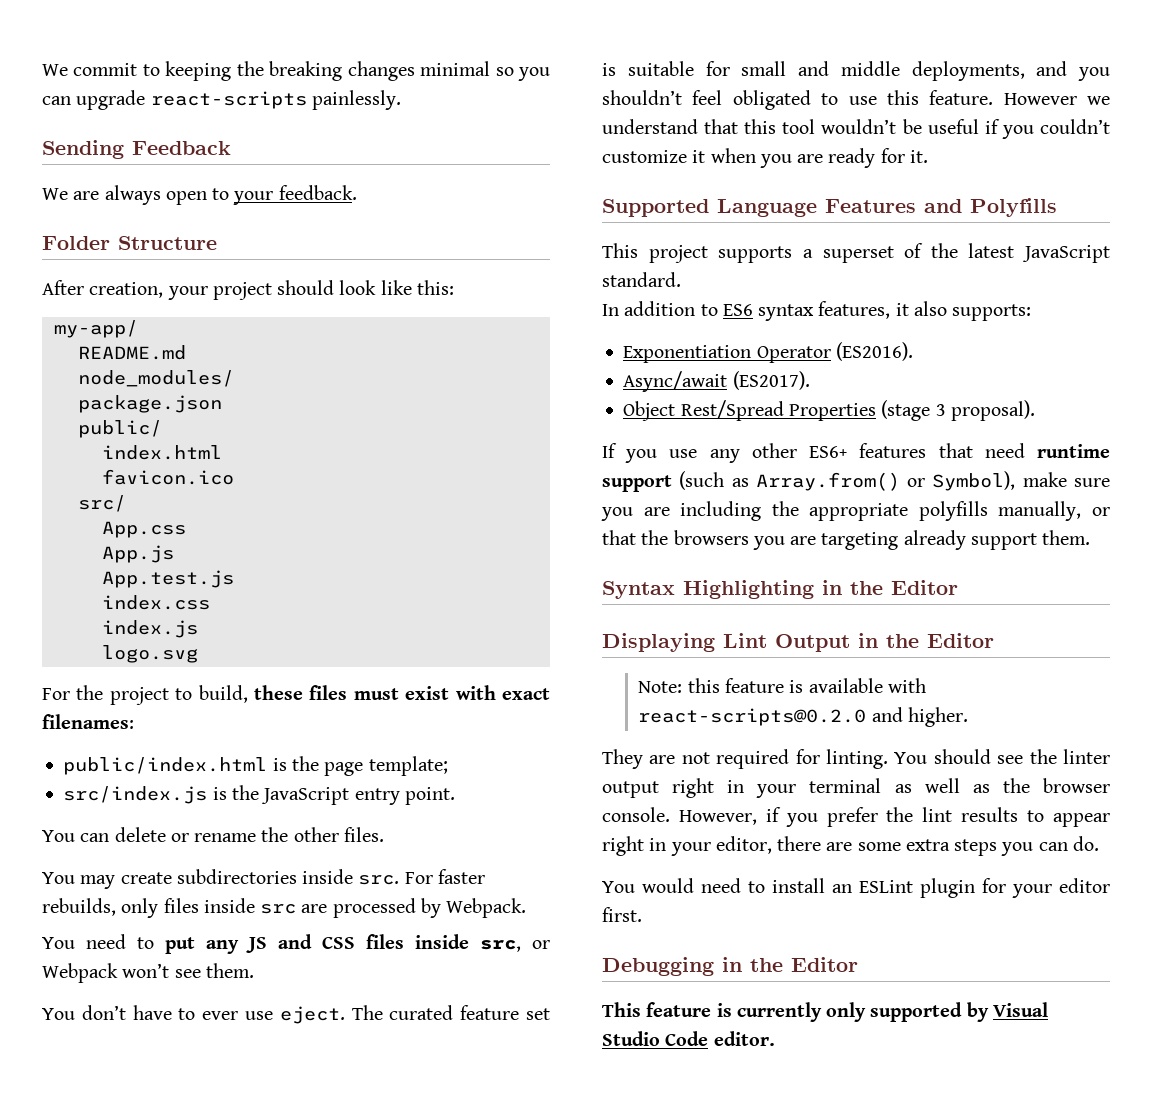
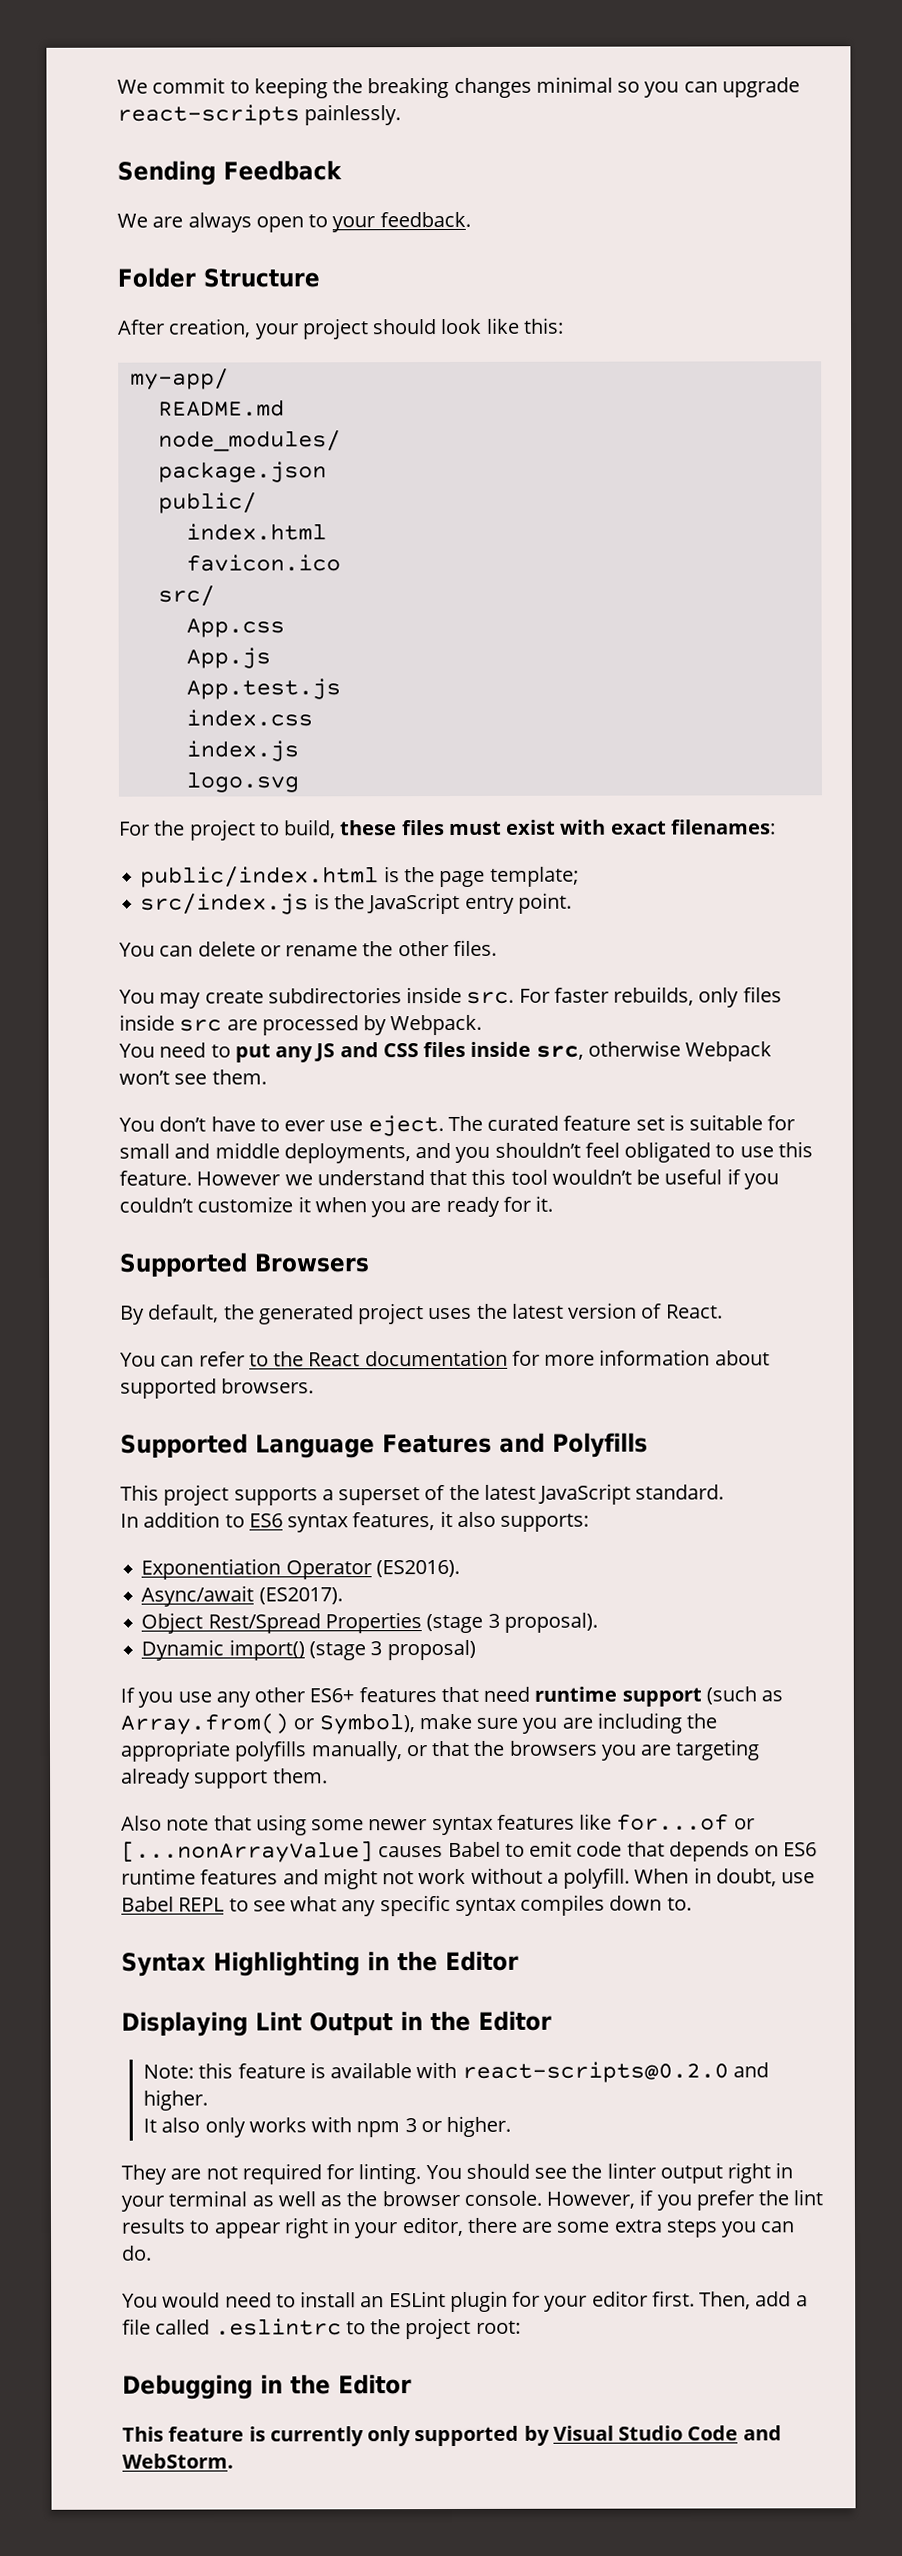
[532,940,550,949] or -> [587,1040,681,1057] otherwise
(928, 156) none -> [119,1252,369,1277] [120,1302,723,1325] [120,1349,770,1367] [120,1378,315,1399] // Supported Browsers // By default, the generated project uses the latest version of React. // You can refer to the React documentation for more information about supported browsers.
(1035, 410) none -> [141,1639,476,1661] // Dynamic import() (stage 3 proposal)
(1091, 537) none -> [121,1813,755,1836] [121,1840,818,1863] [121,1867,816,1890] [121,1894,692,1917] // Also note that using some newer syntax features like for...of or [...nonArrayValue] causes Babel to emit code that depends on ES6 runtime features and might not work without a polyfill. When in doubt, use Babel REPL to see what any specific syntax compiles down to.
(968, 717) none -> [143,2115,512,2138] // It also only works with npm 3 or higher.
(642, 914) none -> [699,2291,808,2310] [122,2317,521,2340] Then, add a file called .eslintrc to the project root:
[713,1031,775,1046] editor. -> [742,2425,782,2441] [122,2453,234,2469] and WebStorm.

